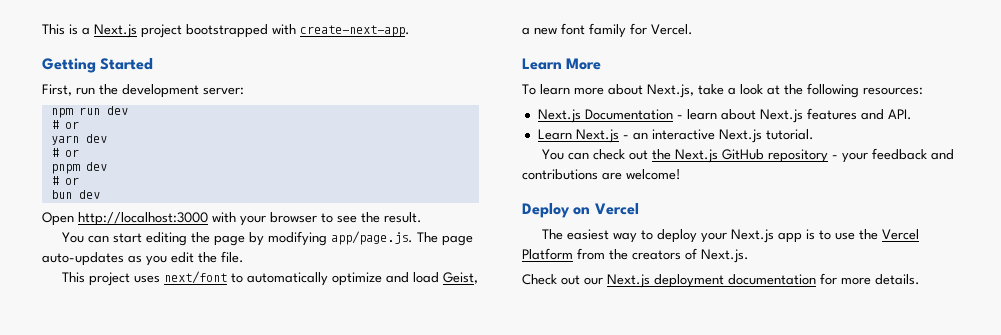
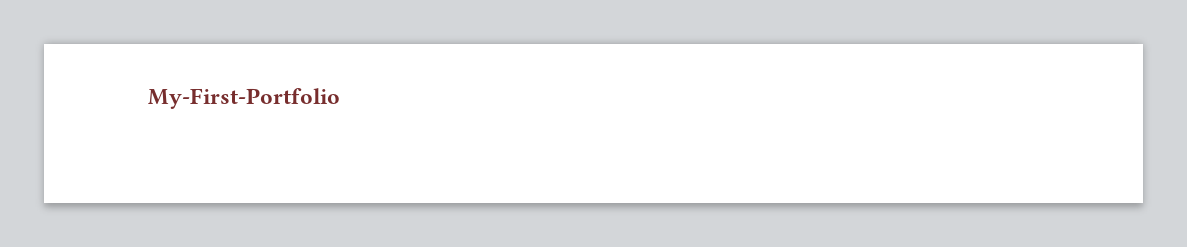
[42,24,410,38] [42,58,154,73] [42,84,244,98] [50,106,128,118] [50,120,79,129] [50,134,107,145] [50,148,79,157] [50,162,107,174] [50,176,79,185] [50,190,100,199] [42,212,422,226] [61,231,473,246] [42,251,244,266] [61,271,478,286] [522,23,693,38] [522,58,602,70] [522,83,923,98] [537,108,912,123] [537,129,814,143] [541,148,954,163] [522,169,681,180] [522,203,639,218] [541,229,919,243] [522,248,749,263] [522,273,920,288] This is a Next.js project bootstrapped with create-next-app. // Getting Started // First, run the development server: // npm run dev // # or // yarn dev // # or // pnpm dev // # or // bun dev // Open http://localhost:3000 with your browser to see the result. // You can start editing the page by modifying app/page.js. The page auto-updates as you edit the file. // This project uses next/font to automatically optimize and load Geist, a new font family for Vercel. // Learn More // To learn more about Next.js, take a look at the following resources: // Next.js Documentation - learn about Next.js features and API. // Learn Next.js - an interactive Next.js tutorial. // You can check out the Next.js GitHub repository - your feedback and contributions are welcome! // Deploy on Vercel // The easiest way to deploy your Next.js app is to use the Vercel Platform from the creators of Next.js. // Check out our Next.js deployment documentation for more details. -> [148,88,340,109] My-First-Portfolio

